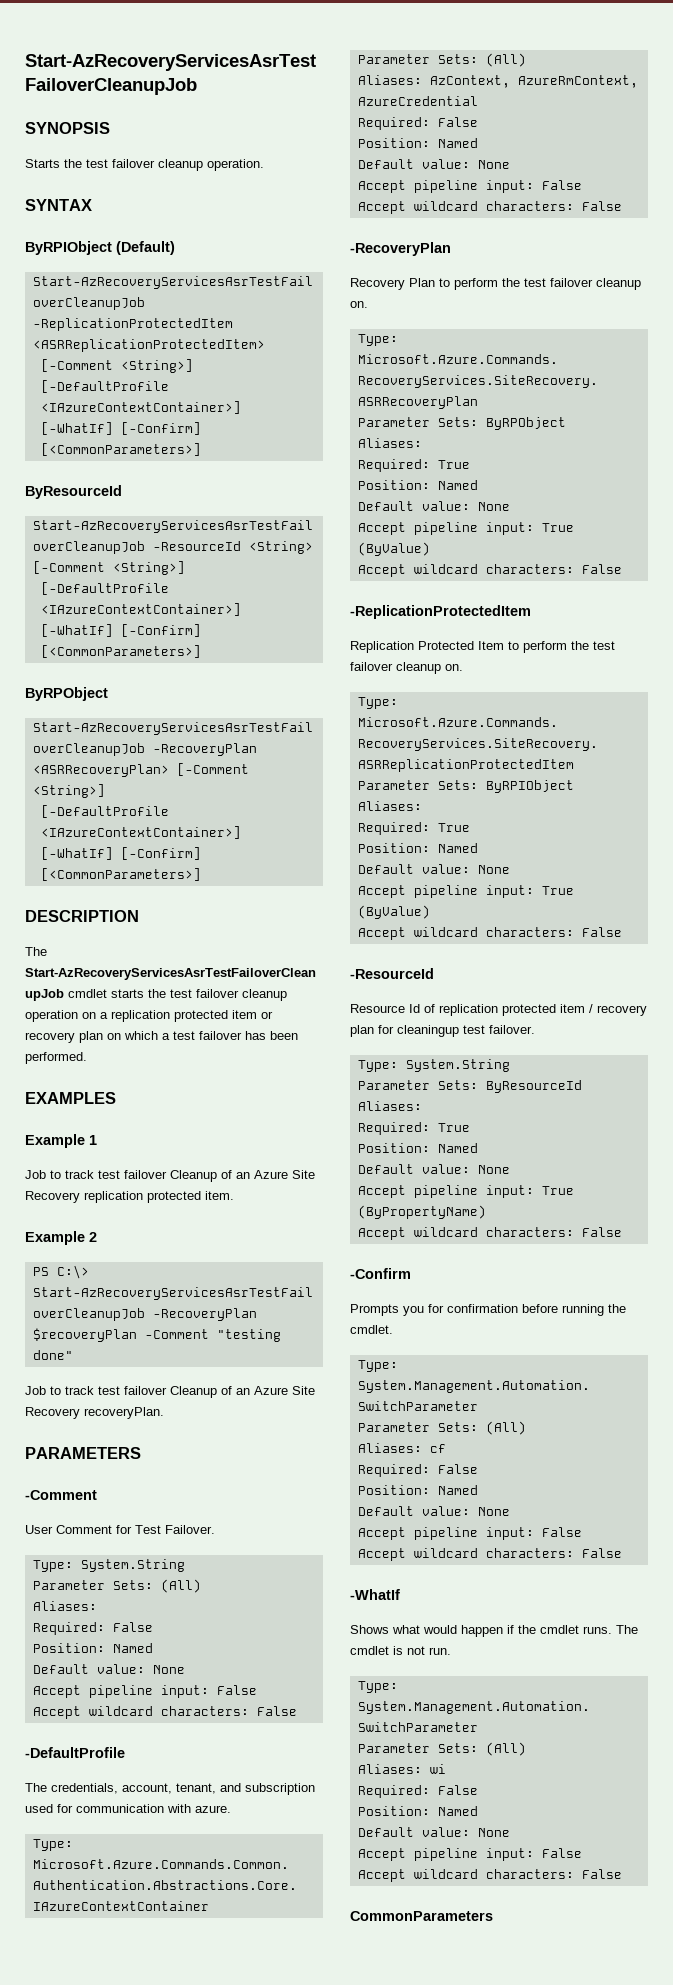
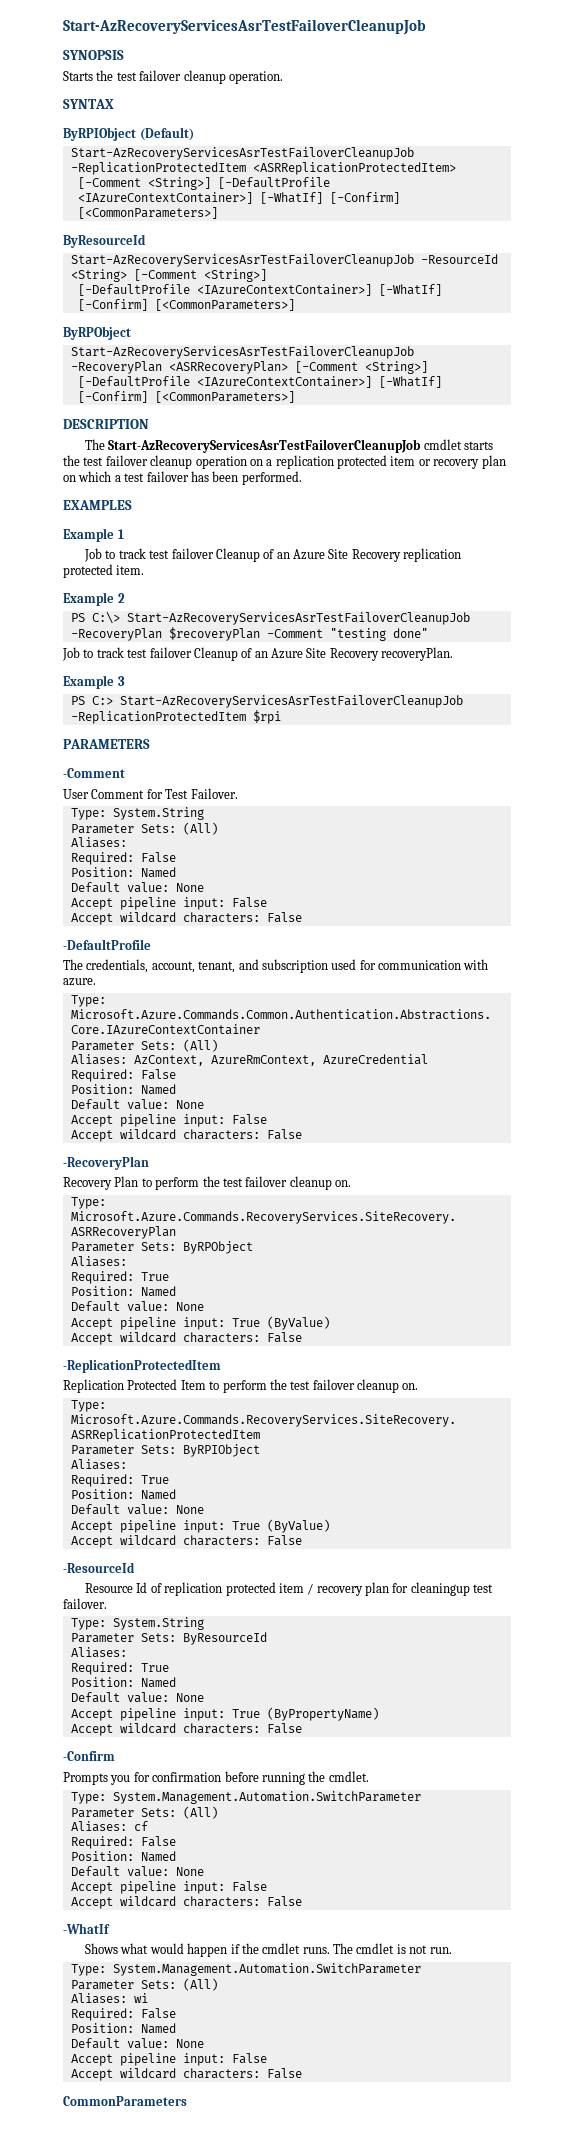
(164, 1413) none -> [63,675,125,689] [70,695,463,708] [70,710,281,724] // Example 3 // PS C:> Start-AzRecoveryServicesAsrTestFailoverCleanupJob -ReplicationProtectedItem $rpi

